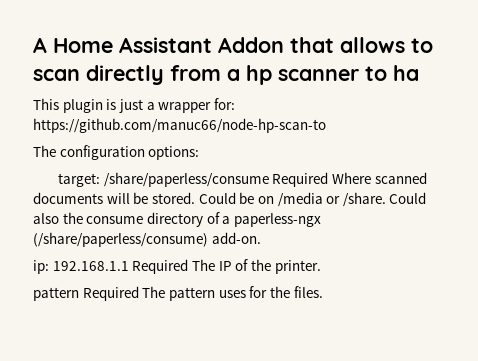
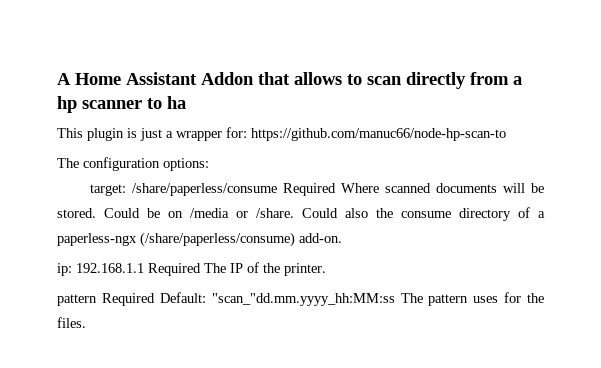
(139, 293) none -> [159,292,395,306] Default: "scan_"dd.mm.yyyy_hh:MM:ss

